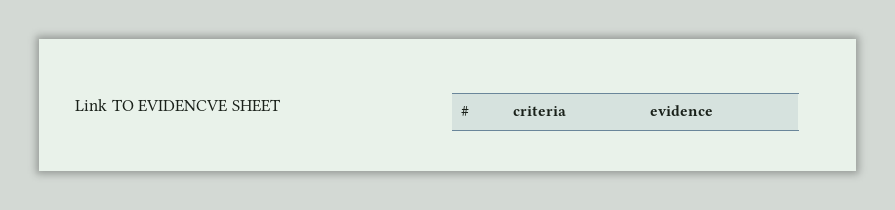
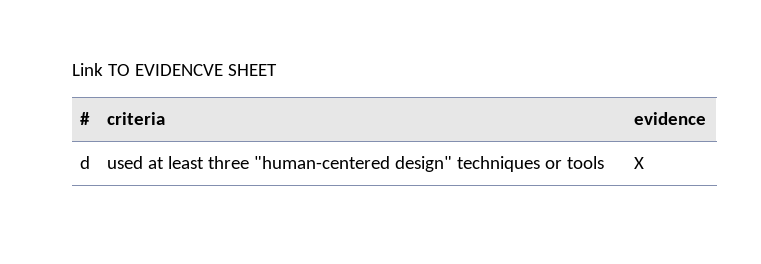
(714, 110) none -> [80,156,91,169] [107,156,605,172] [634,157,645,169] // d | used at least three "human-centered design" techniques or tools | X

